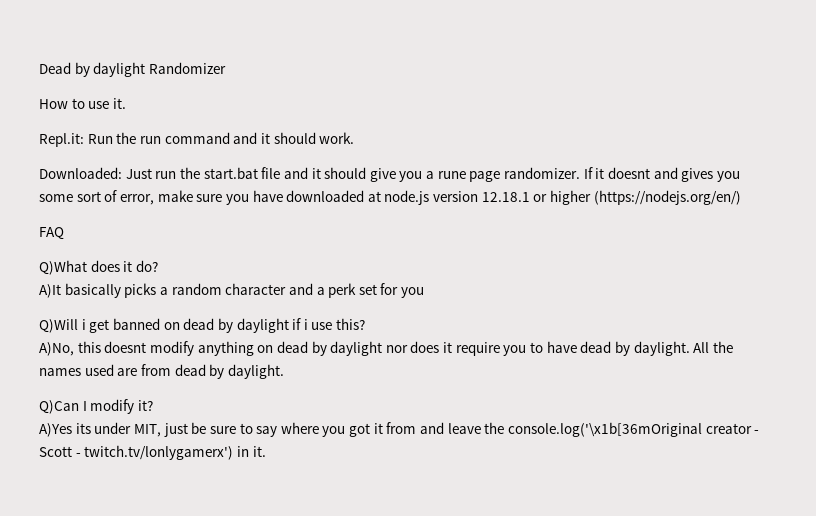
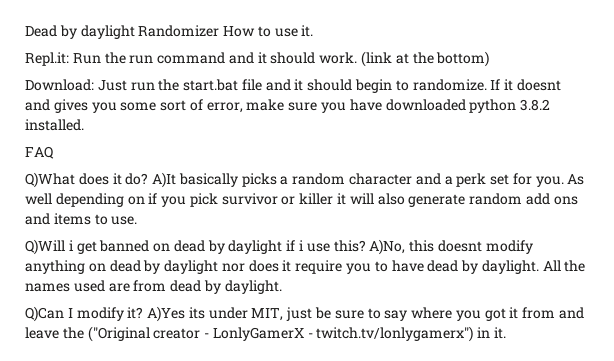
(226, 68) // -> (220, 31) none
[39,167,122,179] // Downloaded: -> [361,51,490,67] [25,79,94,91] (link at the bottom) // Download:
[369,167,581,182] give you a rune page randomizer. -> [355,79,487,93] begin to randomize.
[367,190,741,205] at node.js version 12.18.1 or higher (https://nodejs.org/en/) -> [469,99,551,113] [25,119,84,131] python 3.8.2 installed.
(158, 266) // -> (149, 179) none
[401,287,425,298] you -> [535,174,585,187] [25,193,578,207] [25,213,138,225] you. As well depending on if you pick survivor or killer it will also generate random add ons and items to use.
(366, 324) // -> (366, 246) none
(153, 405) // -> (144, 313) none
[507,422,702,437] console.log('\x1b[36mOriginal -> [87,326,150,342] ("Original
[39,445,234,460] Scott - twitch.tv/lonlygamerx') -> [212,326,474,342] LonlyGamerX - twitch.tv/lonlygamerx")

